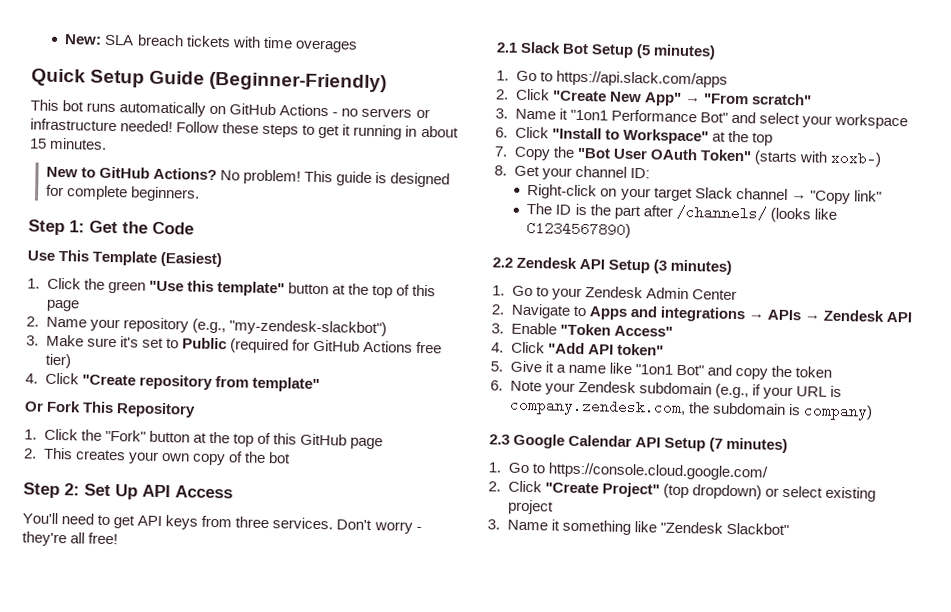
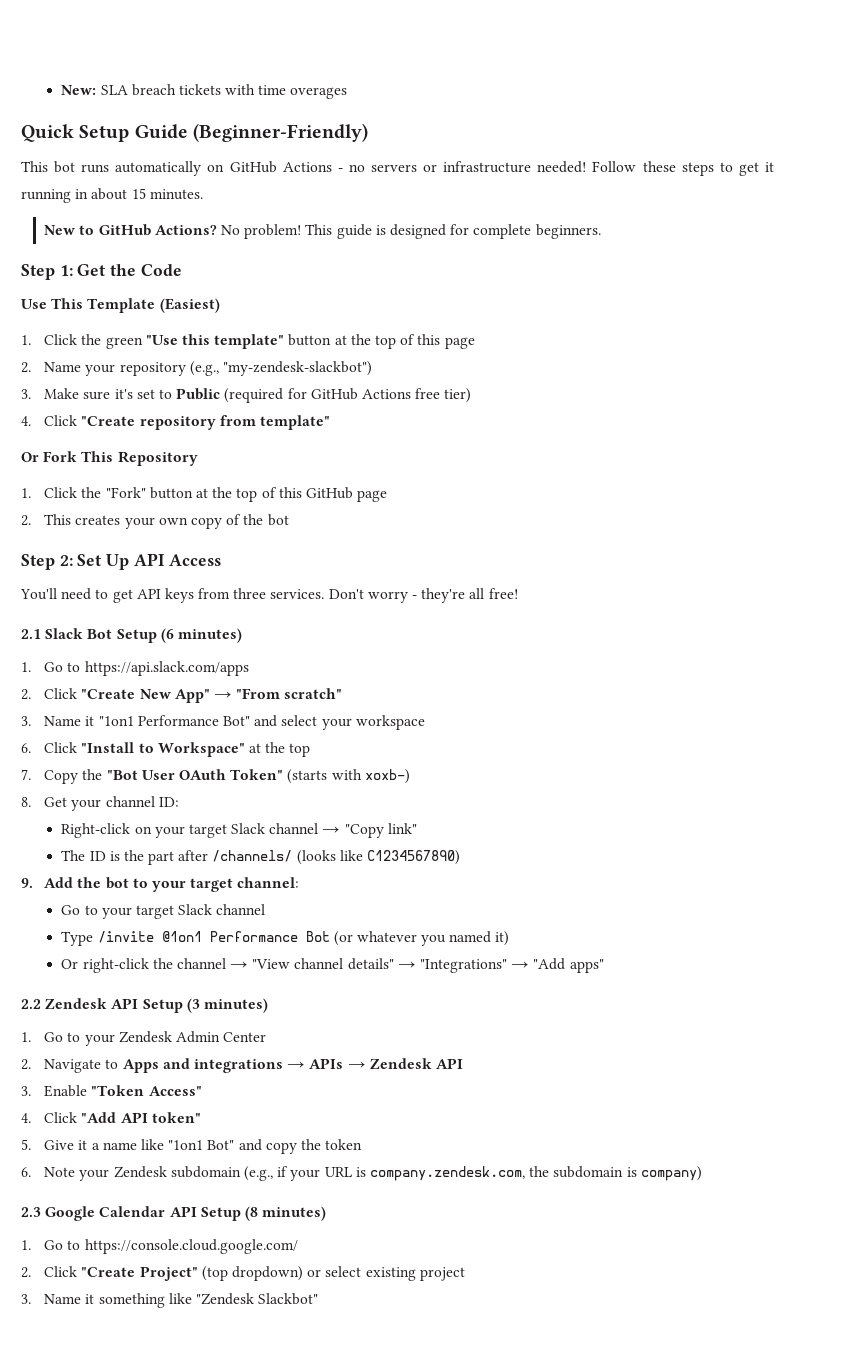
[636,44,652,59] (5 -> [160,628,174,643] (6
(632, 229) none -> [21,877,300,892] [61,904,266,919] [61,931,510,946] [61,958,604,973] // 9. Add the bot to your target channel: // Go to your target Slack channel // Type /invite @1on1 Performance Bot (or whatever you named it) // Or right-click the channel → "View channel details" → "Integrations" → "Add apps"
[709,437,724,452] (7 -> [244,1206,258,1221] (8

